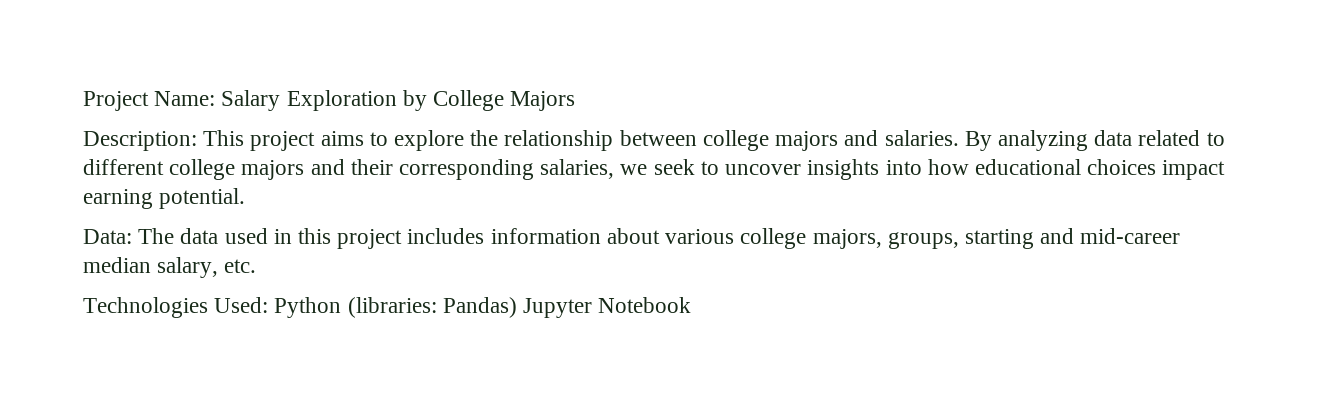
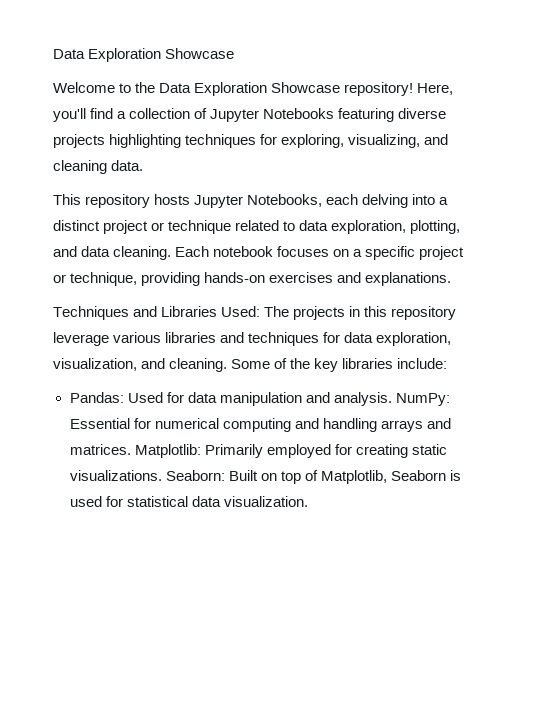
[83,90,576,111] [83,130,1225,151] [83,159,1226,180] [83,188,246,209] [83,228,1181,249] [83,257,257,278] [83,297,692,318] Project Name: Salary Exploration by College Majors // Description: This project aims to explore the relationship between college majors and salaries. By analyzing data related to different college majors and their corresponding salaries, we seek to uncover insights into how educational choices impact earning potential. // Data: The data used in this project includes information about various college majors, groups, starting and mid-career median salary, etc. // Technologies Used: Python (libraries: Pandas) Jupyter Notebook -> [53,48,235,62] [53,82,454,96] [53,108,447,122] [53,134,449,148] [53,160,144,174] [53,194,449,208] [53,220,461,234] [53,246,465,260] [53,272,452,286] [53,306,457,320] [53,332,452,346] [53,358,448,372] [69,392,450,406] [69,418,451,432] [69,444,447,458] [69,470,461,484] [69,496,308,507] Data Exploration Showcase // Welcome to the Data Exploration Showcase repository! Here, you'll find a collection of Jupyter Notebooks featuring diverse projects highlighting techniques for exploring, visualizing, and cleaning data. // This repository hosts Jupyter Notebooks, each delving into a distinct project or technique related to data exploration, plotting, and data cleaning. Each notebook focuses on a specific project or technique, providing hands-on exercises and explanations. // Techniques and Libraries Used: The projects in this repository leverage various libraries and techniques for data exploration, visualization, and cleaning. Some of the key libraries include: // Pandas: Used for data manipulation and analysis. NumPy: Essential for numerical computing and handling arrays and matrices. Matplotlib: Primarily employed for creating static visualizations. Seaborn: Built on top of Matplotlib, Seaborn is used for statistical data visualization.

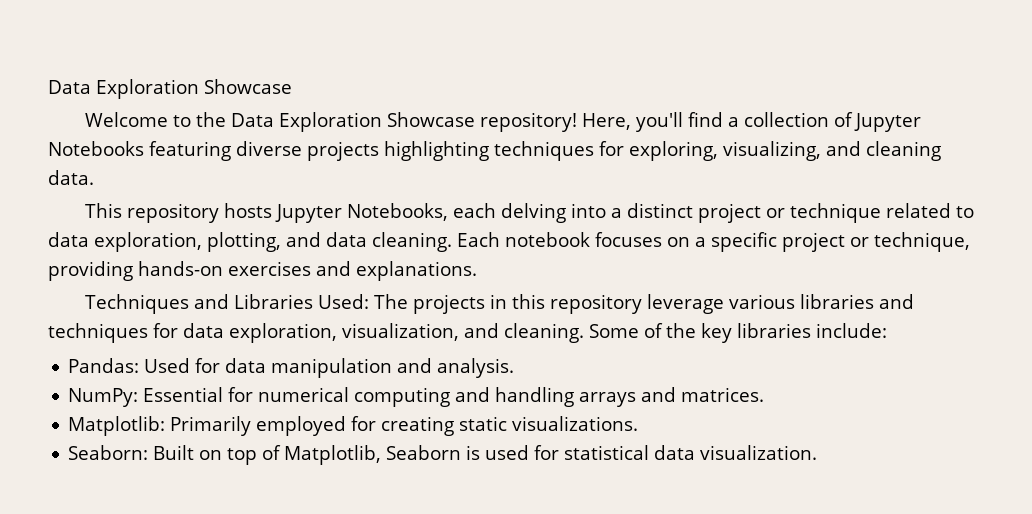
(392, 399) none -> (515, 368) //
(131, 449) none -> (765, 394) //
(162, 475) none -> (639, 423) //

